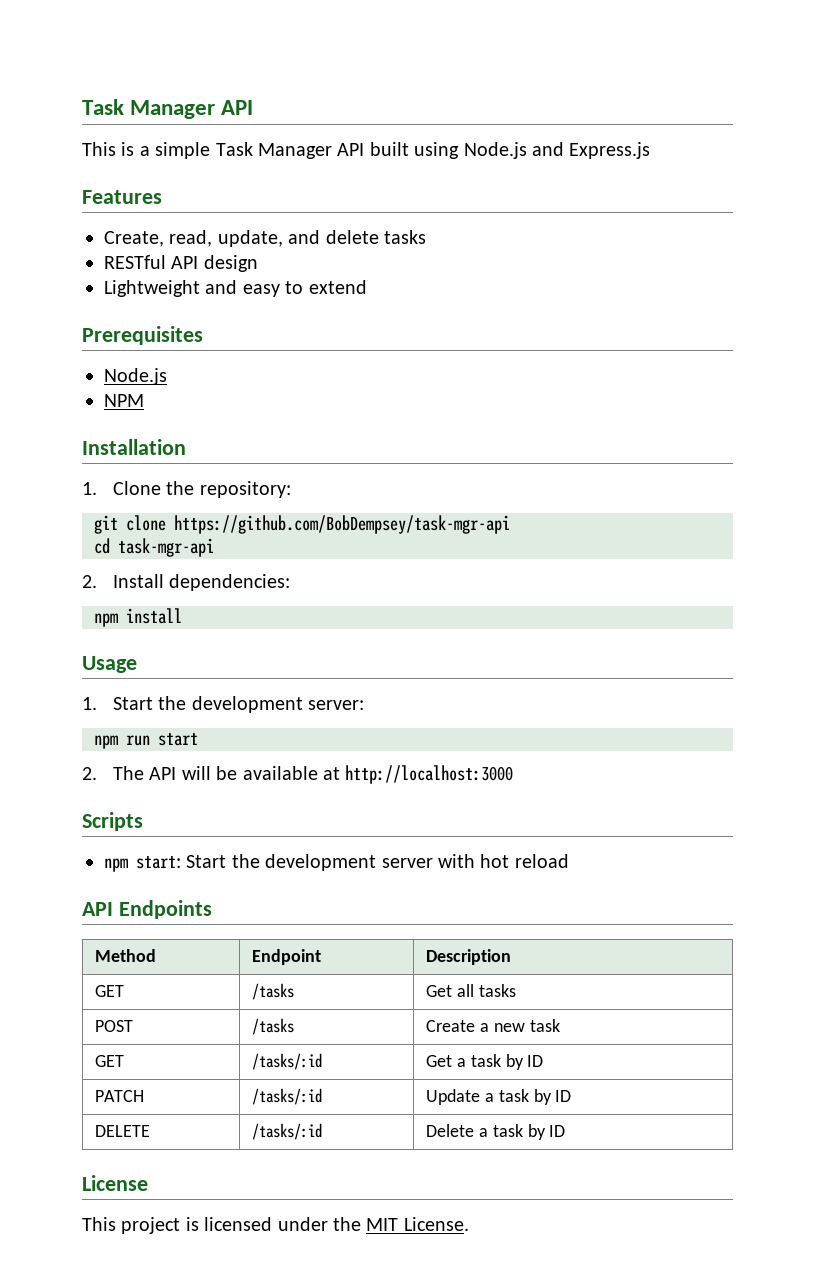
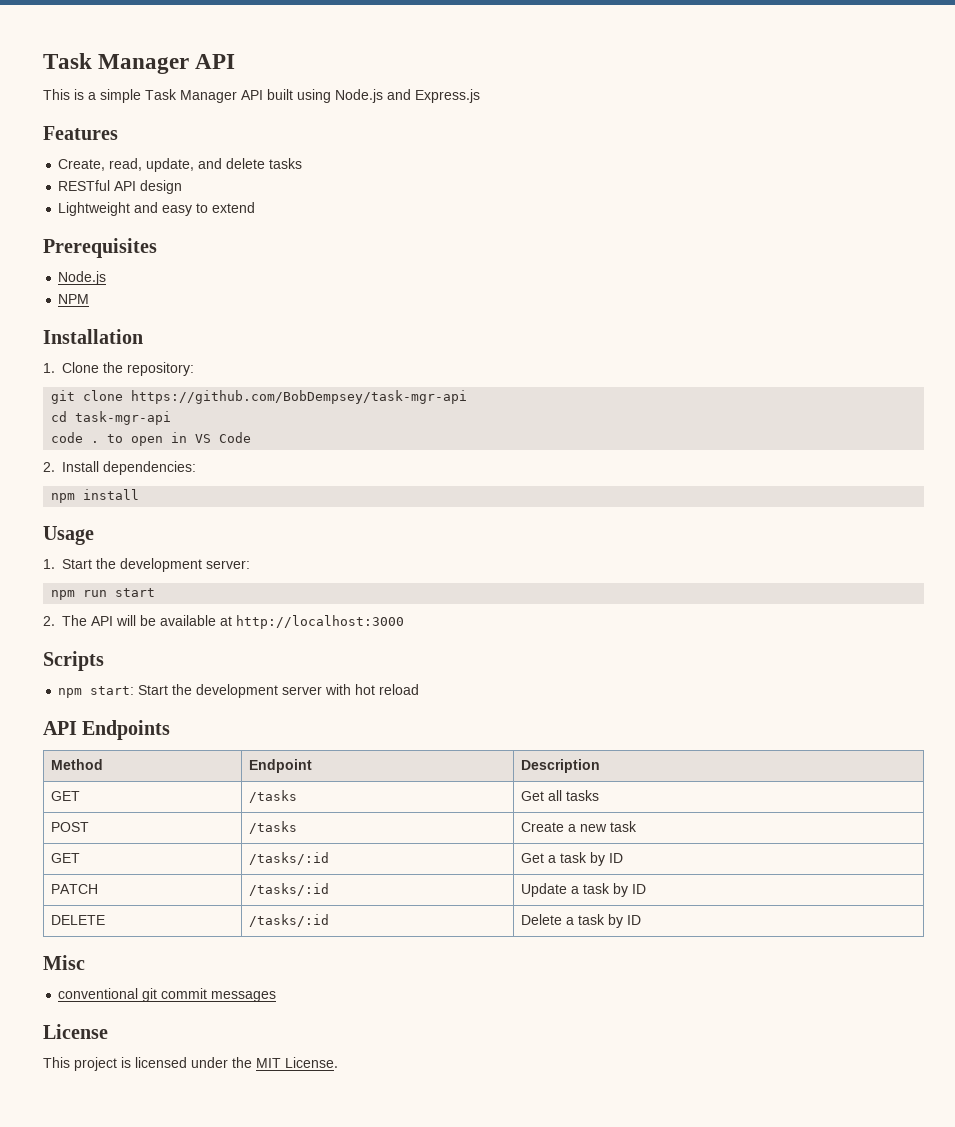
(214, 547) none -> [51,432,252,446] // code . to open in VS Code
(566, 1131) none -> [43,955,85,970] [58,988,277,1002] // Misc // conventional git commit messages

